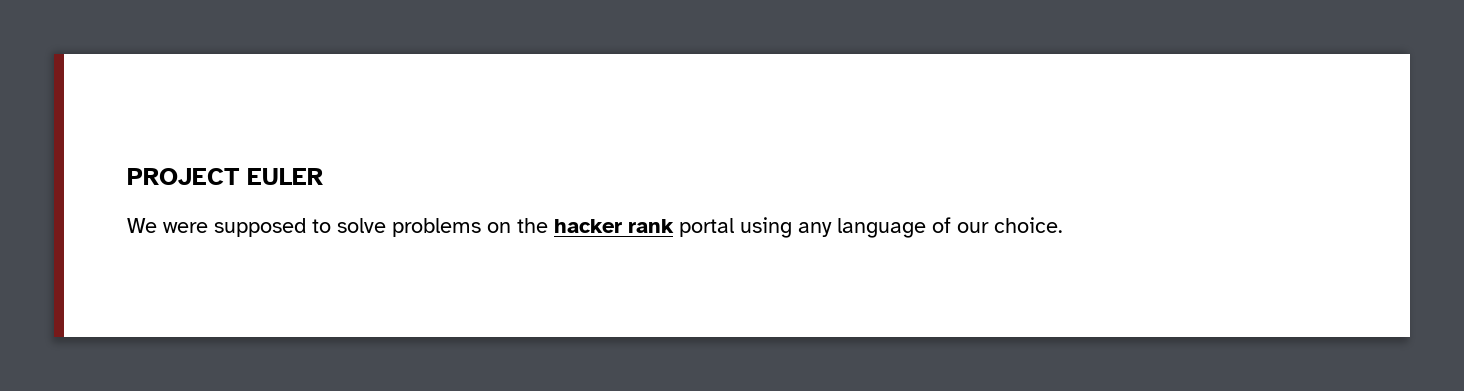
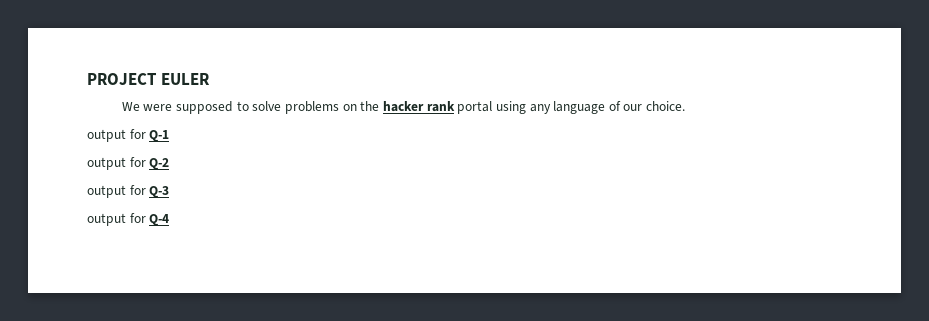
(1063, 225) none -> [87,129,170,142] [87,157,170,170] [87,185,170,198] [87,213,170,226] // output for Q-1 // output for Q-2 // output for Q-3 // output for Q-4

